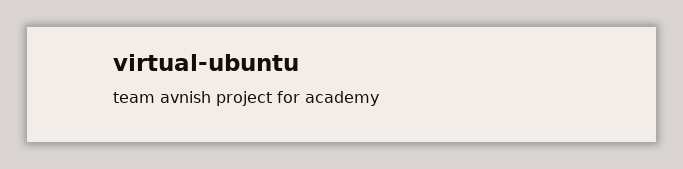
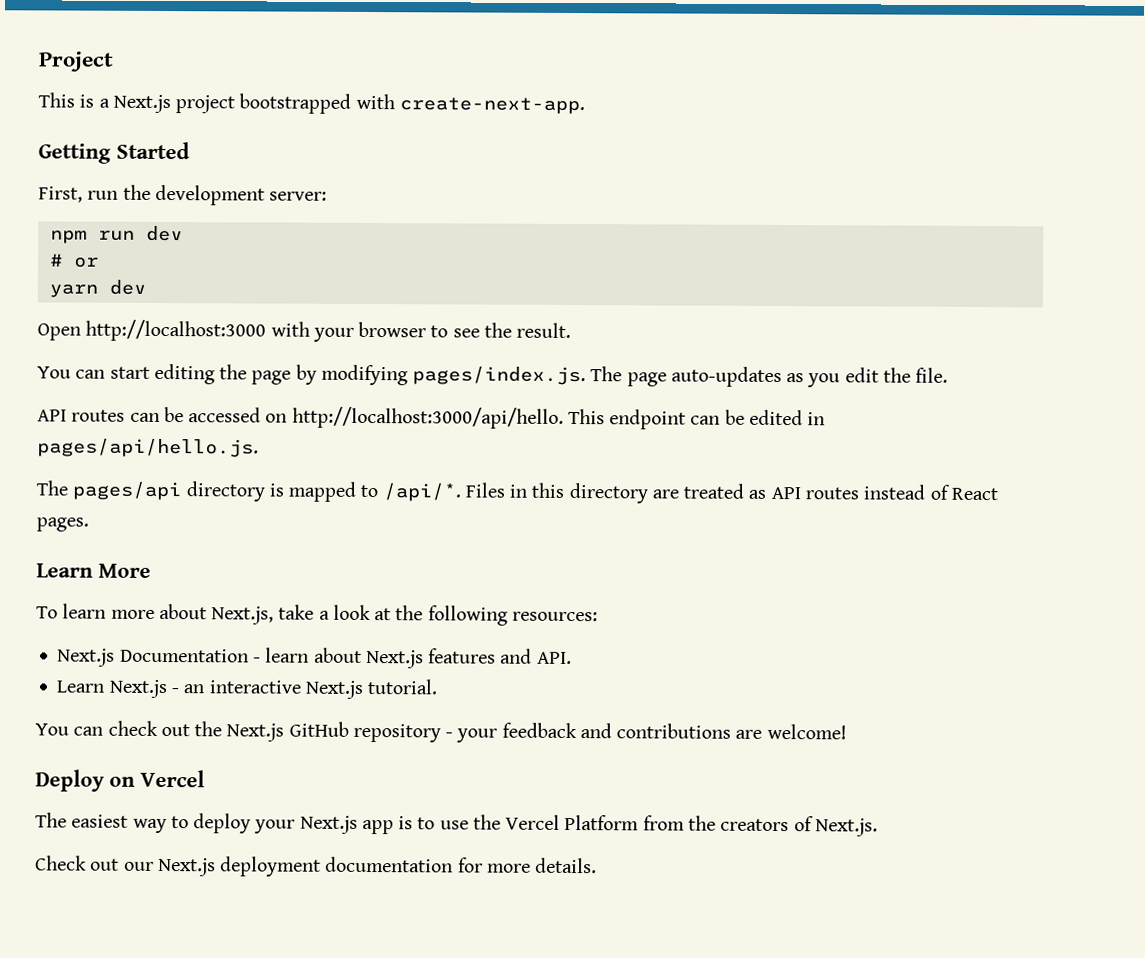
[113,54,299,71] [113,91,379,106] virtual-ubuntu // team avnish project for academy -> [38,51,114,72] [38,92,585,115] [38,141,190,164] [38,184,328,206] [49,225,183,244] [49,253,99,268] [48,279,146,298] [37,319,572,342] [37,363,949,388] [37,406,826,430] [37,438,259,458] [36,480,998,504] [36,517,89,532] [36,563,151,578] [36,603,598,626] [57,647,572,669] [56,679,439,699] [35,720,847,743] [35,769,205,792] [35,812,878,837] [35,855,598,877] Project // This is a Next.js project bootstrapped with create-next-app. // Getting Started // First, run the development server: // npm run dev // # or // yarn dev // Open http://localhost:3000 with your browser to see the result. // You can start editing the page by modifying pages/index.js. The page auto-updates as you edit the file. // API routes can be accessed on http://localhost:3000/api/hello. This endpoint can be edited in pages/api/hello.js. // The pages/api directory is mapped to /api/*. Files in this directory are treated as API routes instead of React pages. // Learn More // To learn more about Next.js, take a look at the following resources: // Next.js Documentation - learn about Next.js features and API. // Learn Next.js - an interactive Next.js tutorial. // You can check out the Next.js GitHub repository - your feedback and contributions are welcome! // Deploy on Vercel // The easiest way to deploy your Next.js app is to use the Vercel Platform from the creators of Next.js. // Check out our Next.js deployment documentation for more details.

